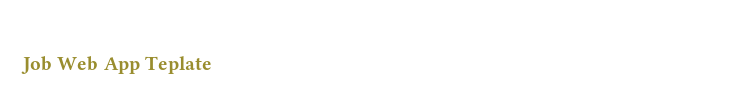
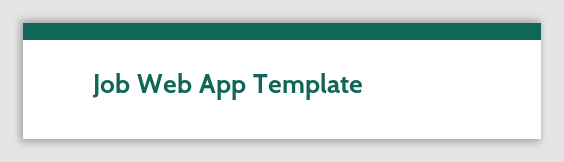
[144,56,212,74] Teplate -> [253,73,364,100] Template

